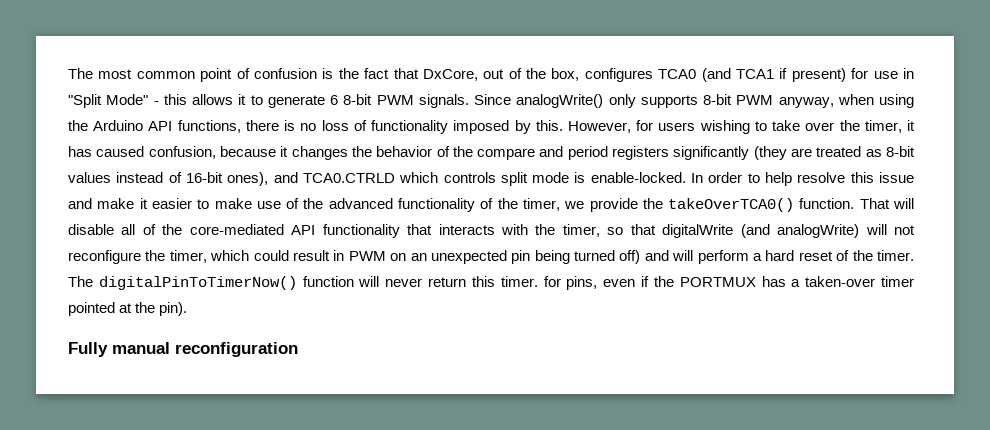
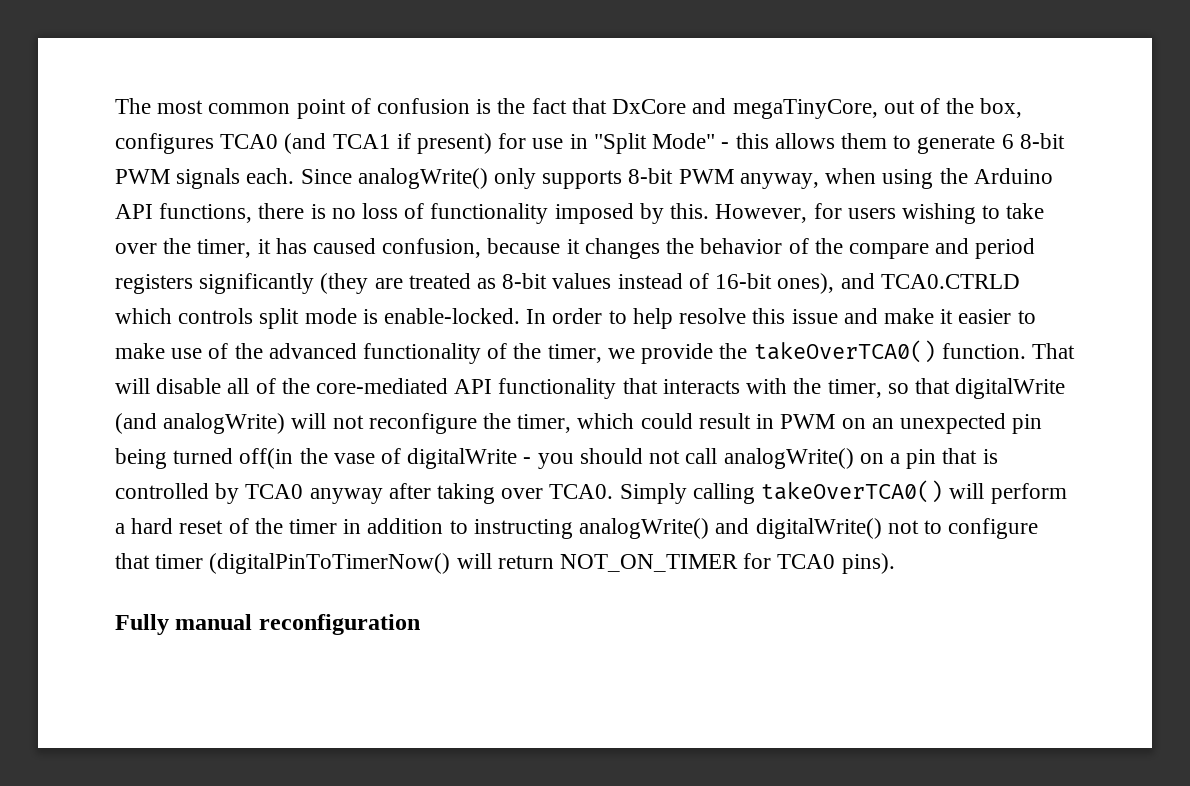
[422,69,478,81] DxCore, -> [612,98,878,119] DxCore and megaTinyCore,
[238,94,247,105] it -> [840,133,887,149] them
[418,94,469,108] signals. -> [176,168,295,189] signals each.
[619,250,669,264] off) and -> [239,448,998,469] [115,480,944,504] off(in the vase of digitalWrite - you should not call analogWrite() on a pin that is controlled by TCA0 anyway after taking over TCA0. Simply calling takeOverTCA0()
[877,250,915,261] [68,276,915,290] [68,302,188,316] timer. The digitalPinToTimerNow() function will never return this timer. for pins, even if the PORTMUX has a taken-over timer pointed at the pin). -> [289,518,1039,539] [115,553,895,574] timer in addition to instructing analogWrite() and digitalWrite() not to configure that timer (digitalPinToTimerNow() will return NOT_ON_TIMER for TCA0 pins).

